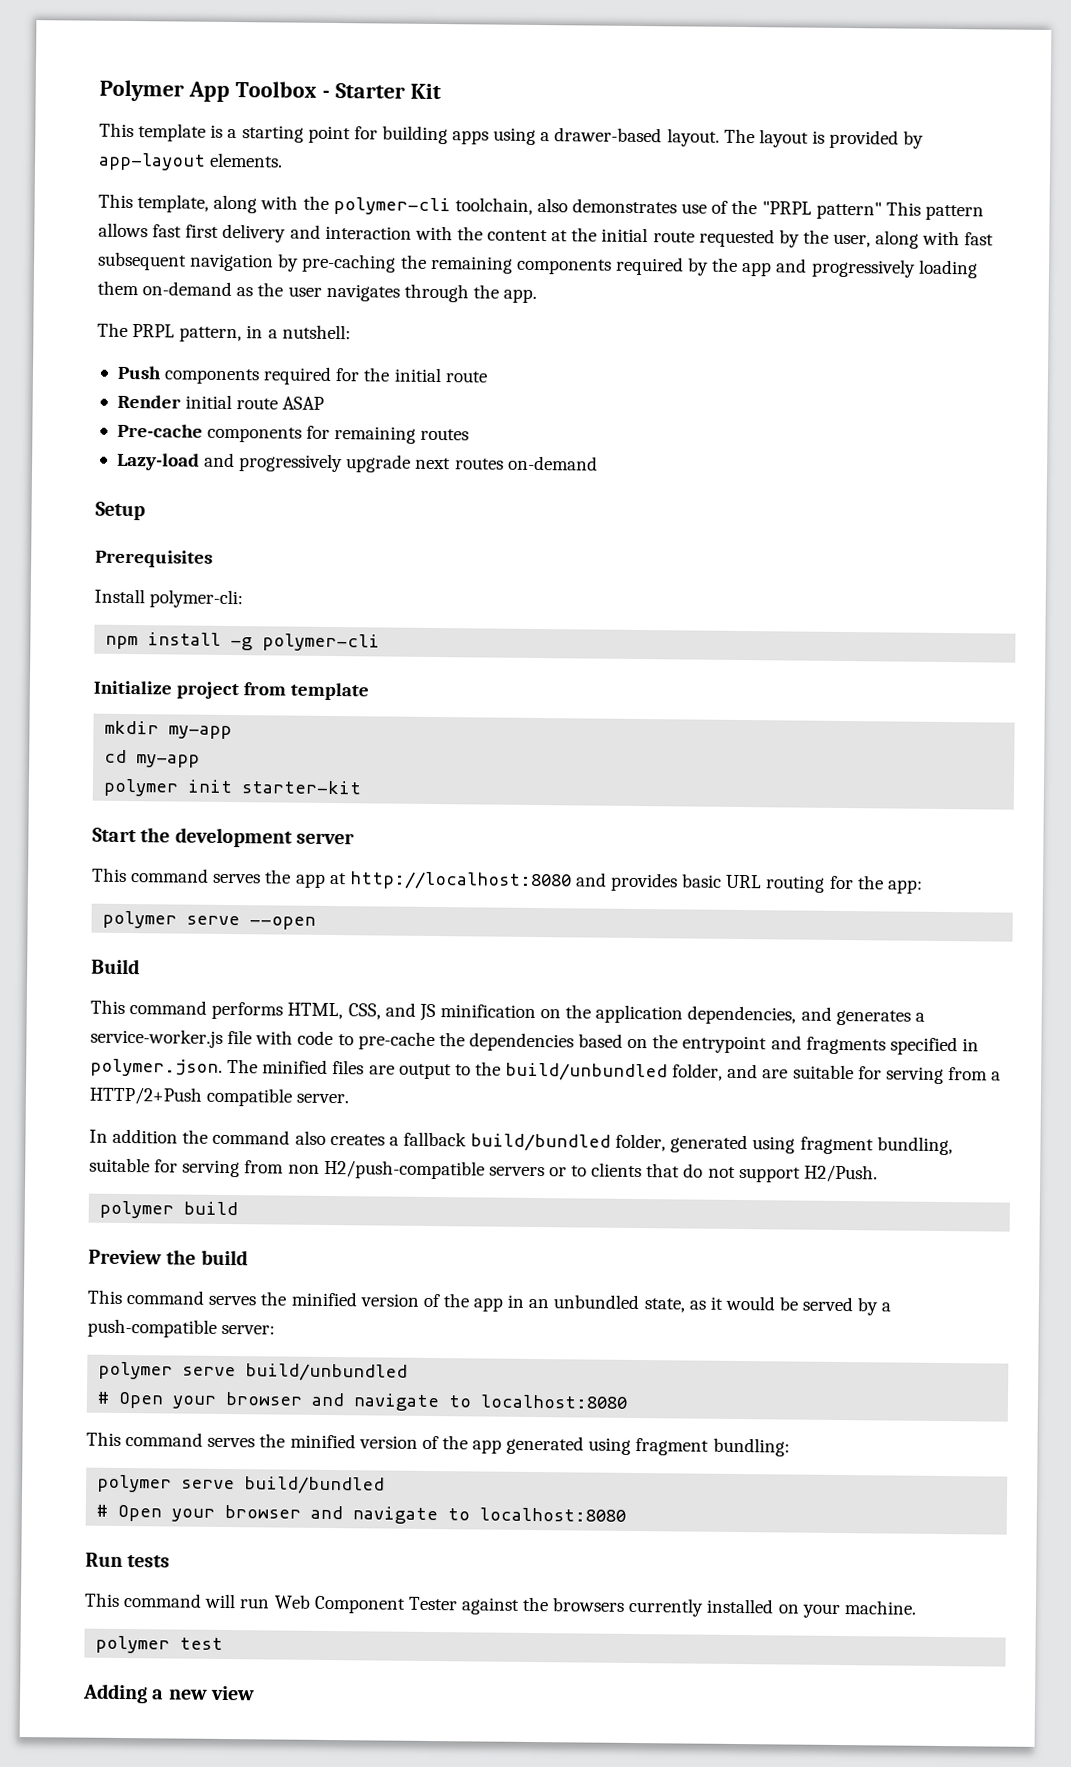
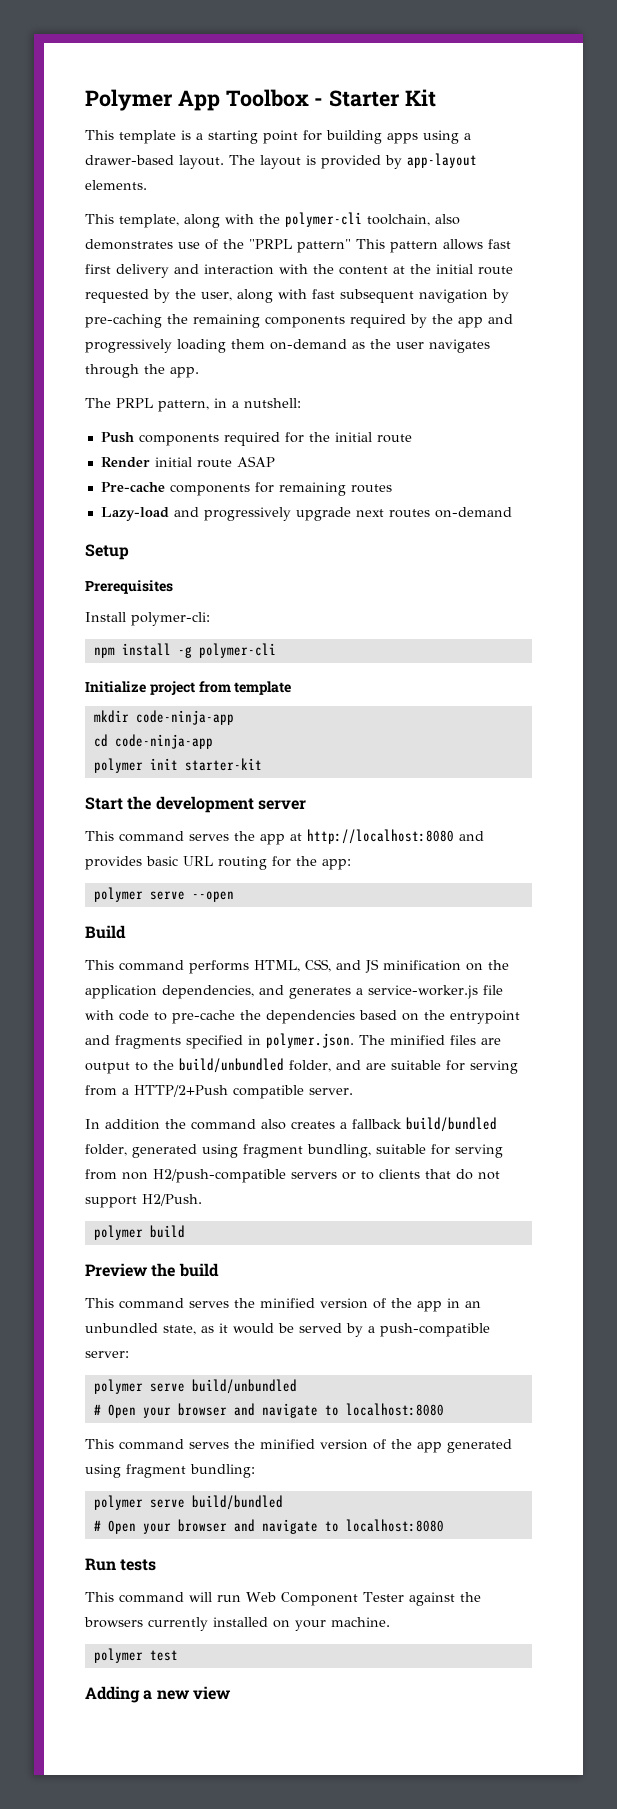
[168,725,233,740] my-app -> [135,710,234,725] code-ninja-app
[136,754,201,768] my-app -> [114,734,213,749] code-ninja-app

